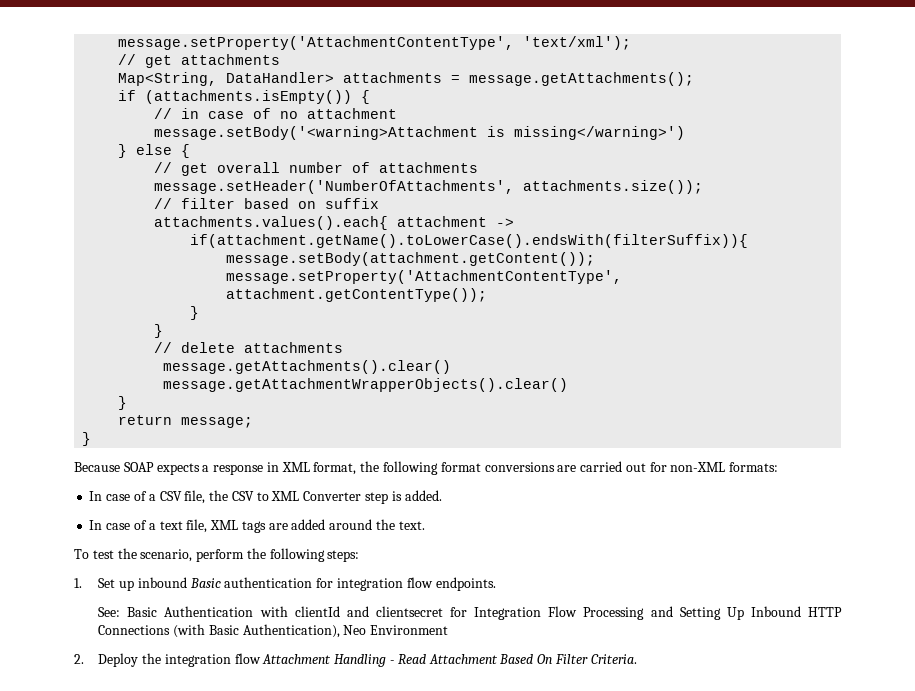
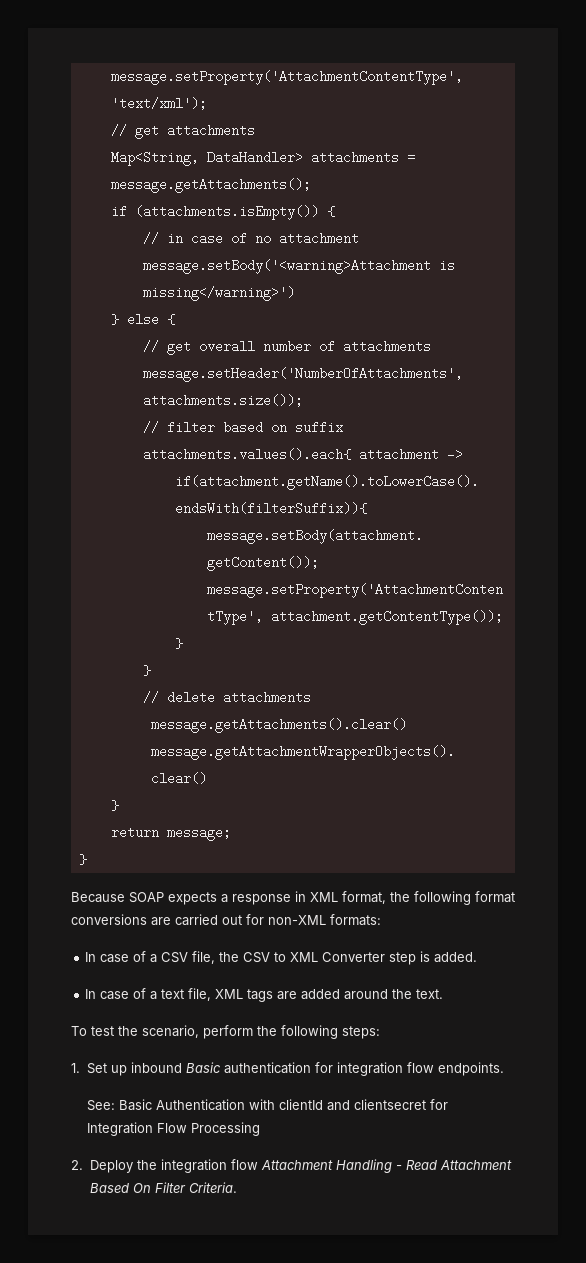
[650,606,842,620] [98,624,449,638] and Setting Up Inbound HTTP Connections (with Basic Authentication), Neo Environment -> (260, 1129) none

